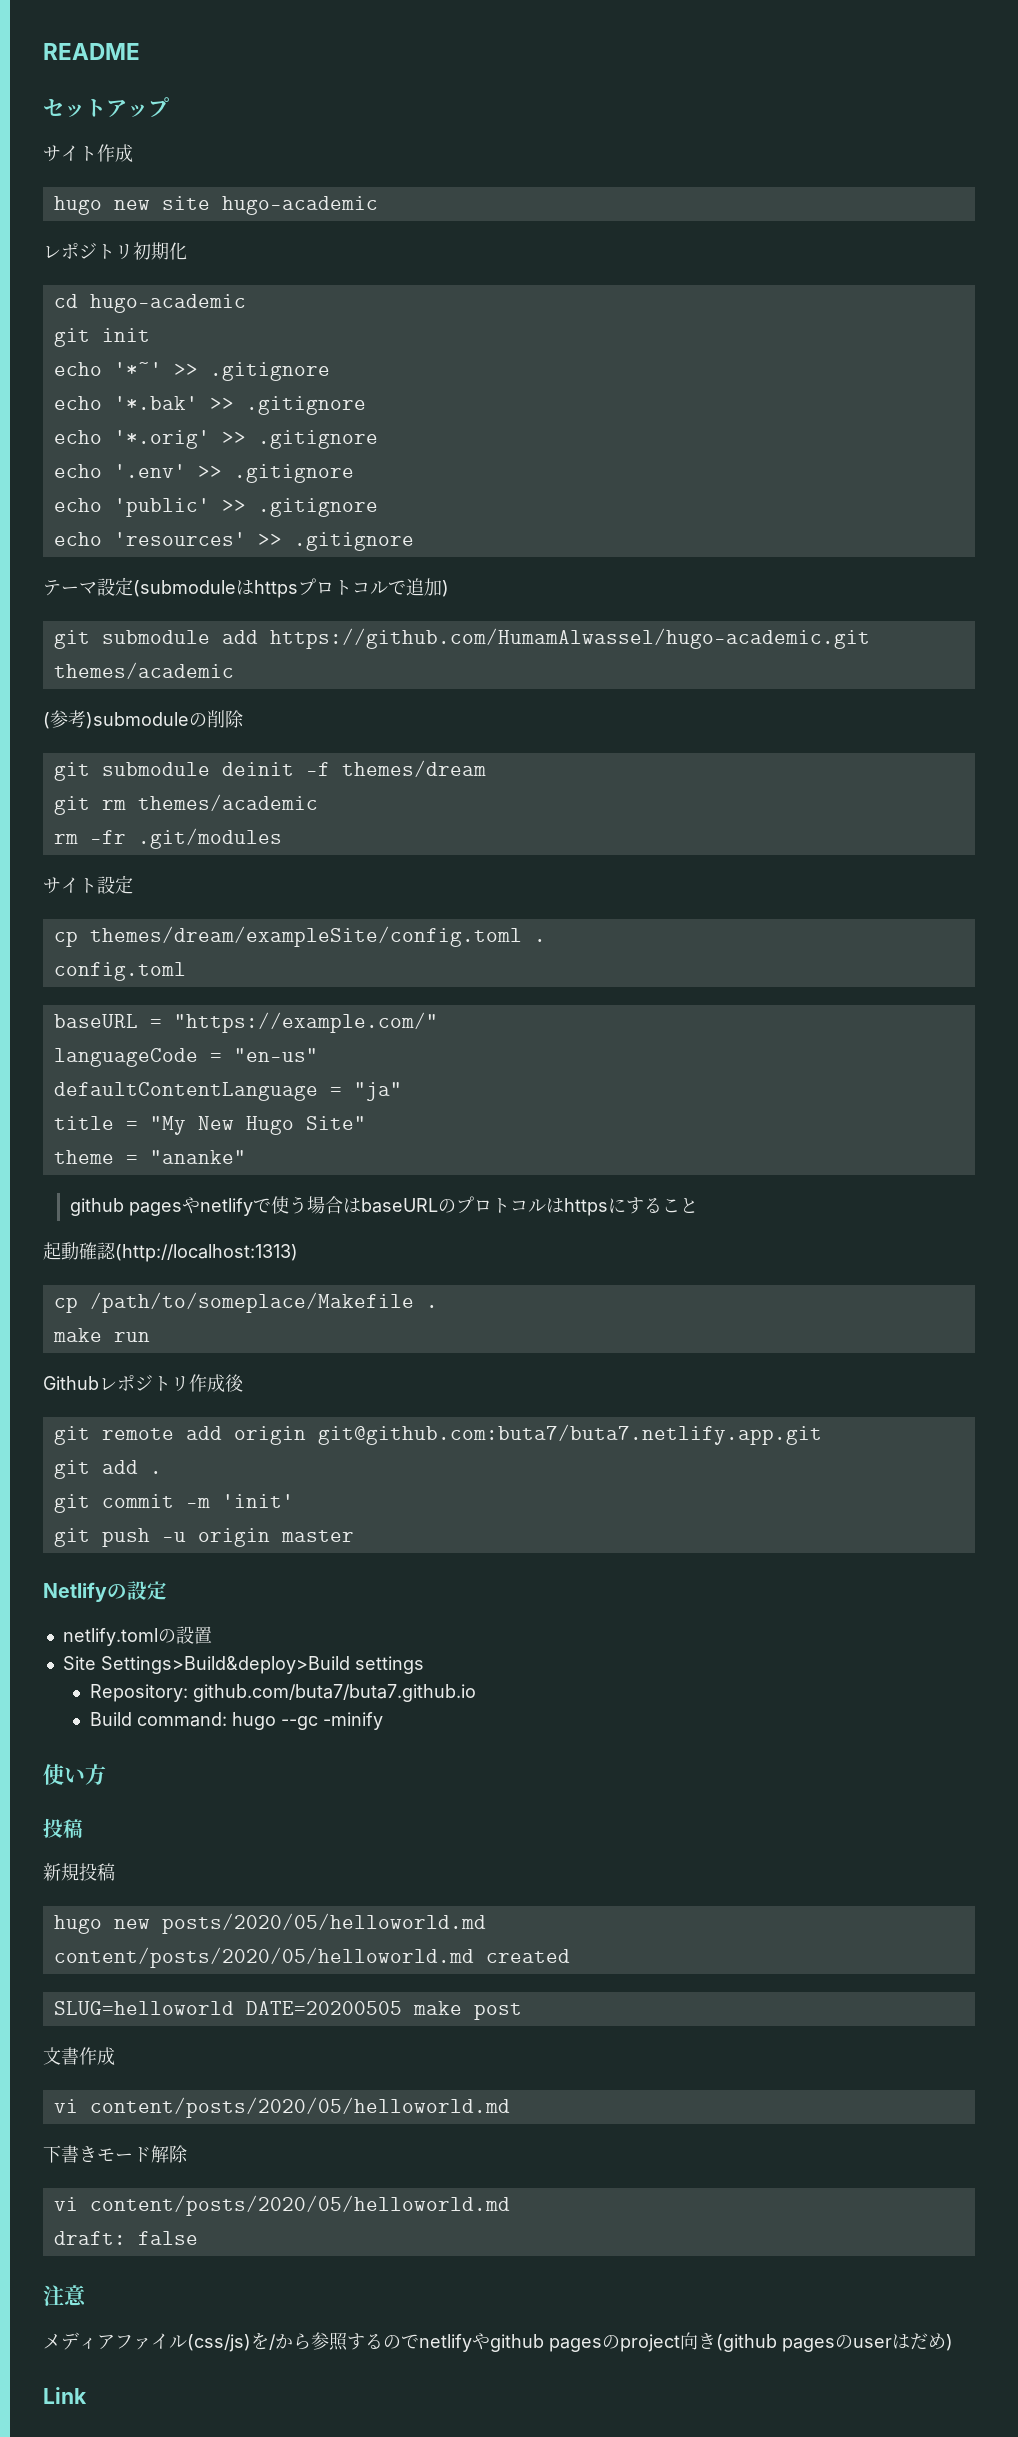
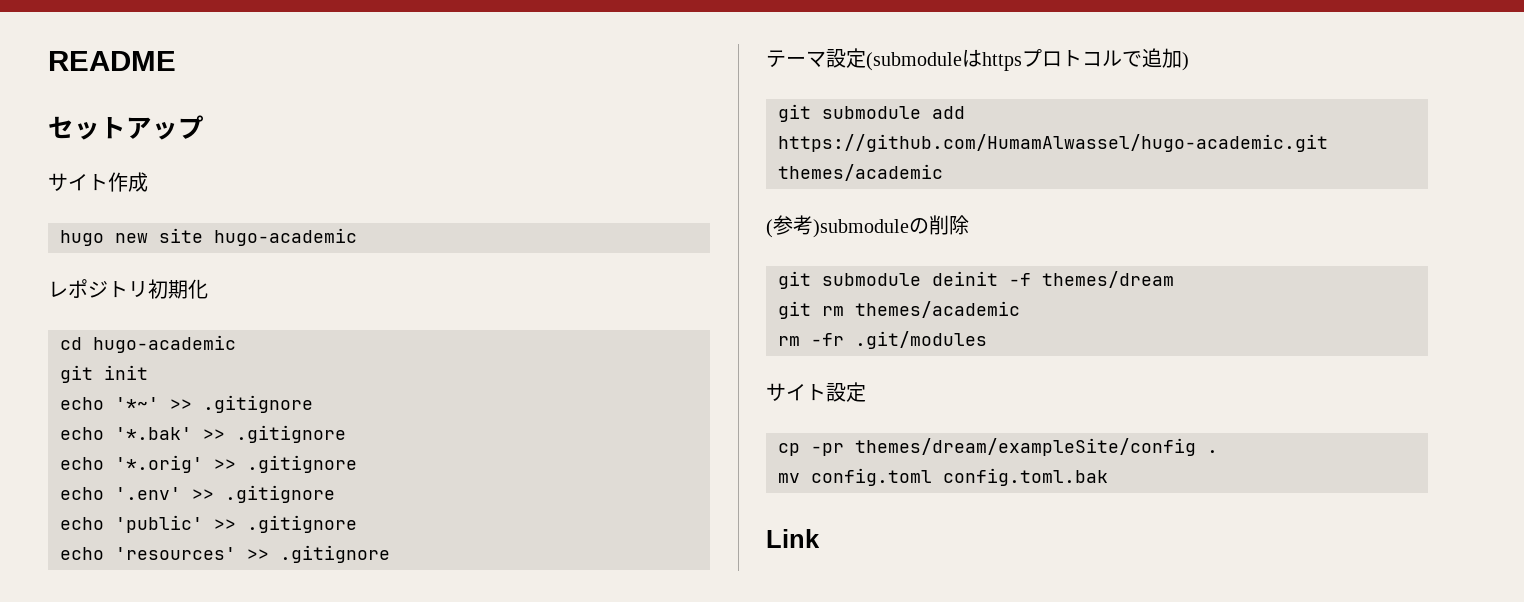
[89,926,546,947] themes/dream/exampleSite/config.toml . // -> [811,438,1218,456] [778,473,800,483] -pr themes/dream/exampleSite/config . // mv
[53,1012,438,1033] [53,1048,318,1067] [53,1082,402,1101] [53,1116,366,1135] [53,1150,246,1164] [69,1196,698,1216] [43,1242,298,1262] [53,1292,438,1313] [52,1328,150,1342] [43,1374,244,1392] [53,1424,822,1445] [53,1460,162,1479] [53,1494,294,1513] [53,1528,354,1547] [43,1581,167,1602] [62,1626,212,1646] [62,1656,424,1674] [89,1684,476,1702] [89,1712,383,1730] [43,1764,106,1785] [43,1818,83,1838] [43,1863,115,1881] [53,1913,486,1934] [53,1947,570,1968] [53,2001,522,2020] [43,2047,115,2065] [53,2097,510,2118] [43,2145,188,2163] [53,2195,510,2216] [53,2231,198,2245] [43,2285,86,2306] [43,2332,953,2352] // baseURL = "https://example.com/" // languageCode = "en-us" // defaultContentLanguage = "ja" // title = "My New Hugo Site" // theme = "ananke" // github pagesやnetlifyで使う場合はbaseURLのプロトコルはhttpsにすること // 起動確認(http://localhost:1313) // cp /path/to/someplace/Makefile . // make run // Githubレポジトリ作成後 // git remote add origin git@github.com:buta7/buta7.netlify.app.git // git add . // git commit -m 'init' // git push -u origin master // Netlifyの設定 // netlify.tomlの設置 // Site Settings>Build&deploy>Build settings // Repository: github.com/buta7/buta7.github.io // Build command: hugo --gc -minify // 使い方 // 投稿 // 新規投稿 // hugo new posts/2020/05/helloworld.md // content/posts/2020/05/helloworld.md created // SLUG=helloworld DATE=20200505 make post // 文書作成 // vi content/posts/2020/05/helloworld.md // 下書きモード解除 // vi content/posts/2020/05/helloworld.md // draft: false // 注意 // メディアファイル(css/js)を/から参照するのでnetlifyやgithub pagesのproject向き(github pagesのuserはだめ) -> [943,468,1108,486] config.toml.bak

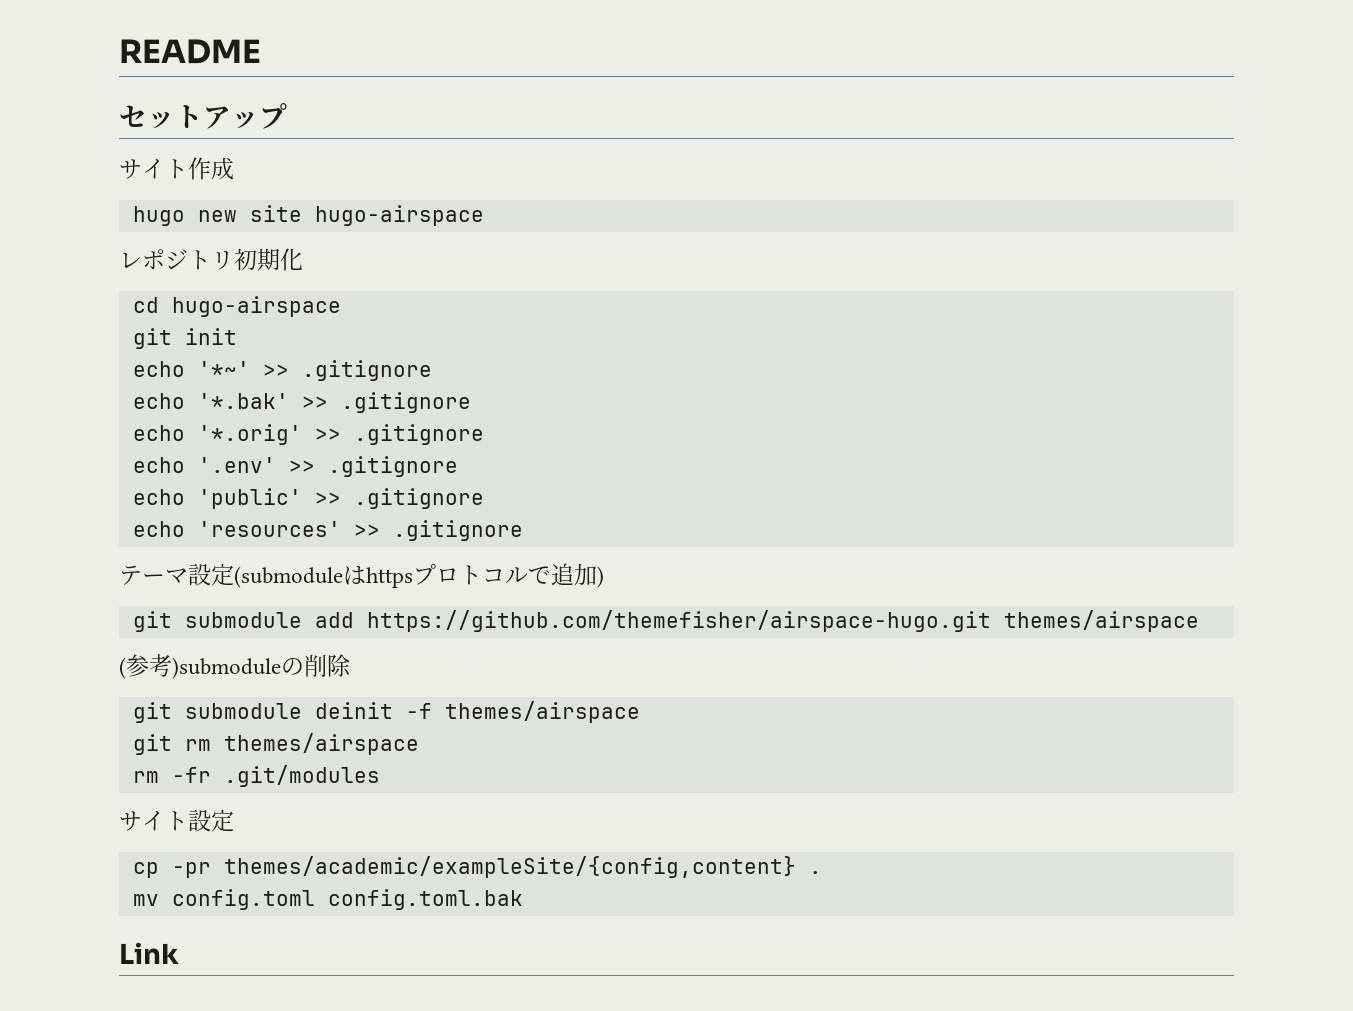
[214,228,357,246] hugo-academic -> [314,205,484,226] hugo-airspace
[93,335,236,353] hugo-academic -> [171,296,341,317] hugo-airspace
[778,134,1328,152] [778,164,943,181] https://github.com/HumamAlwassel/hugo-academic.git themes/academic -> [366,610,1199,632] https://github.com/themefisher/airspace-hugo.git themes/airspace
[1042,271,1174,288] themes/dream -> [444,701,640,723] themes/airspace
[855,301,1020,318] themes/academic -> [223,733,419,755] themes/airspace
[855,438,1196,456] themes/dream/exampleSite/config -> [223,856,796,878] themes/academic/exampleSite/{config,content}

